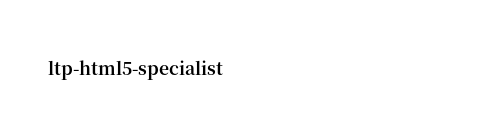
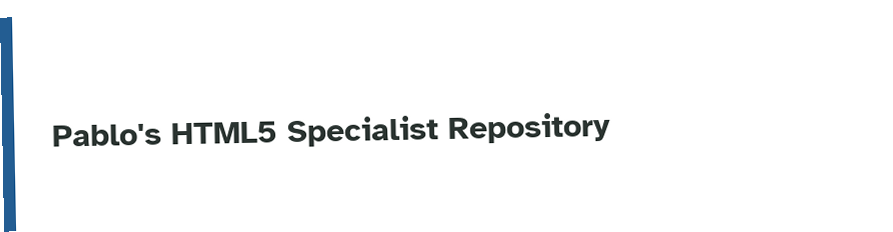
[48,60,223,80] ltp-html5-specialist -> [52,111,611,148] Pablo's HTML5 Specialist Repository

